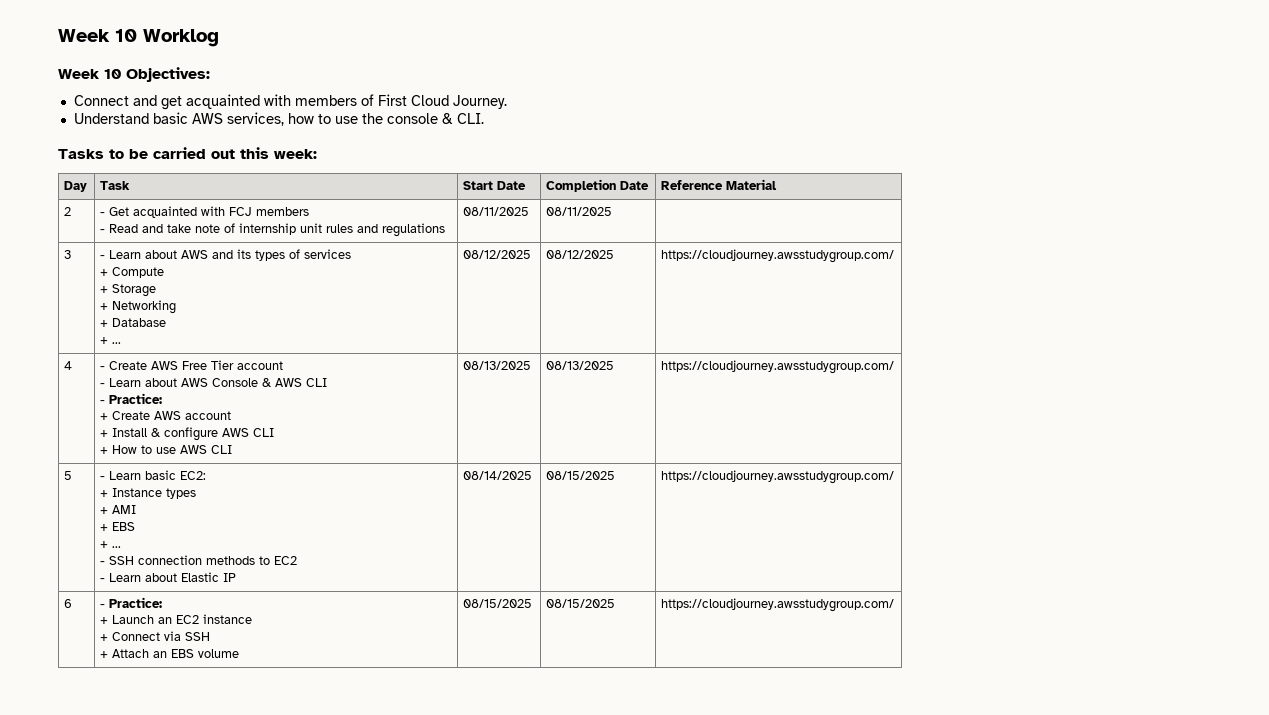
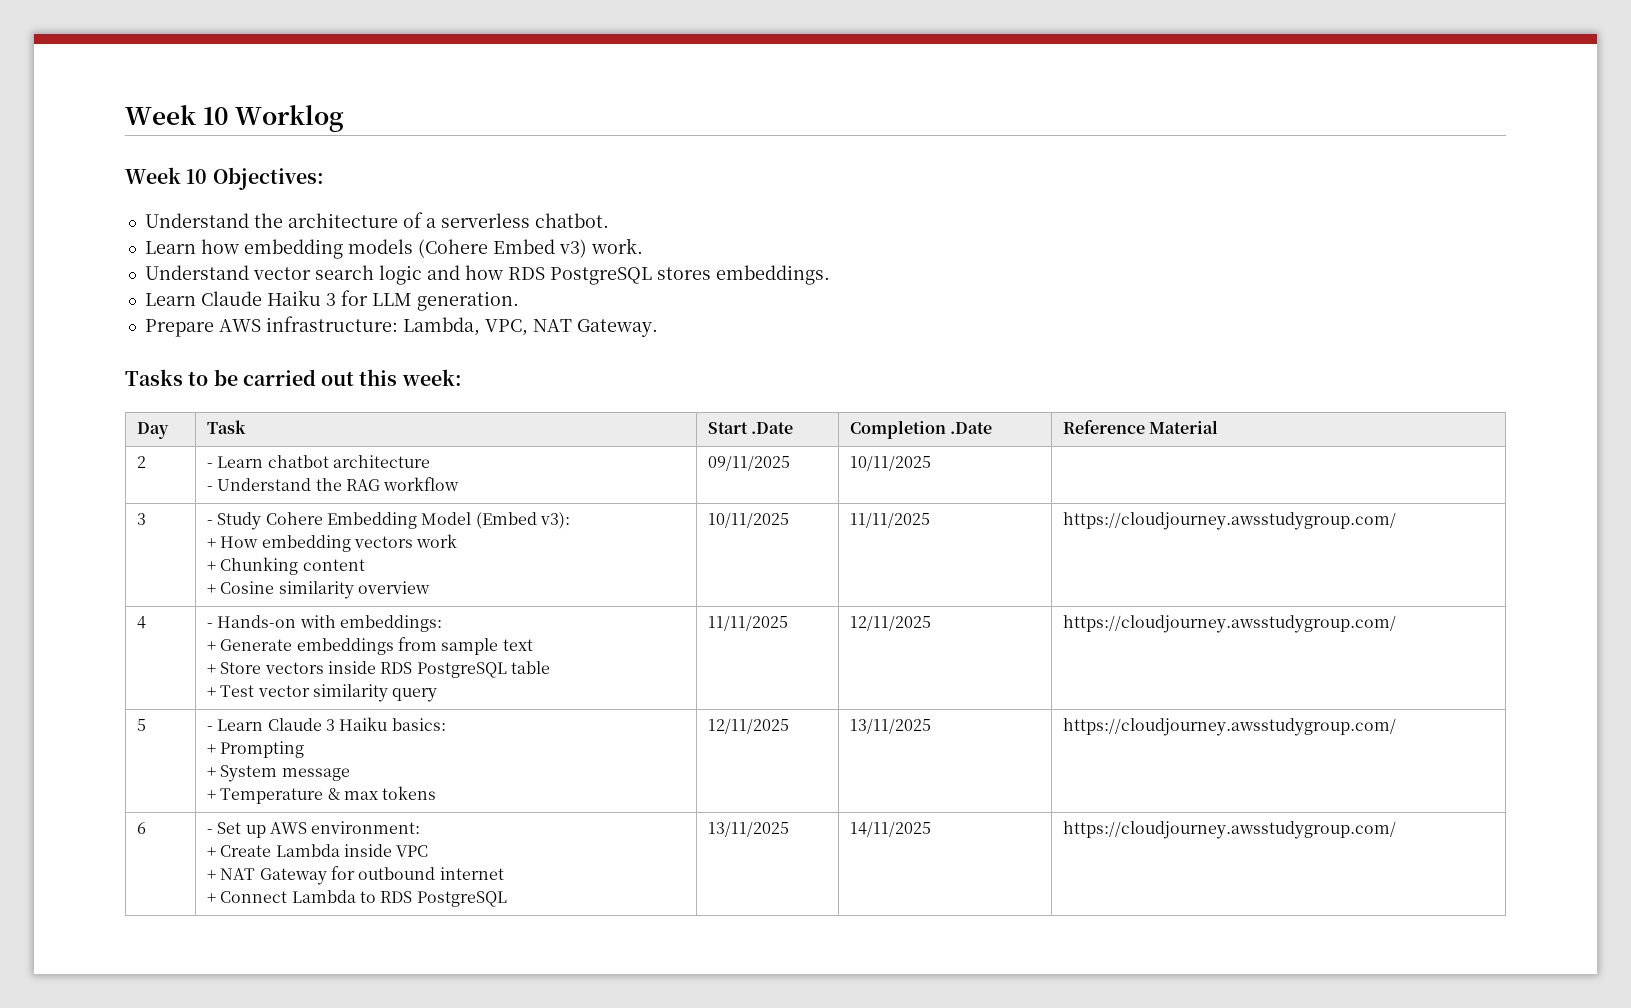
[73,94,507,110] [73,112,484,126] Connect and get acquainted with members of First Cloud Journey. // Understand basic AWS services, how to use the console & CLI. -> [144,212,609,228] [144,238,643,259] [144,265,830,285] [144,290,519,311] [144,316,658,337] Understand the architecture of a serverless chatbot. // Learn how embedding models (Cohere Embed v3) work. // Understand vector search logic and how RDS PostgreSQL stores embeddings. // Learn Claude Haiku 3 for LLM generation. // Prepare AWS infrastructure: Lambda, VPC, NAT Gateway.
[497,181,527,190] Date -> [751,422,794,434] .Date
[620,181,650,190] Date -> [950,422,993,434] .Date
[109,206,310,218] [100,223,446,237] [463,207,530,216] [546,207,613,216] [64,250,72,259] [100,249,352,261] [100,267,165,278] [100,284,157,297] [100,300,177,314] [100,318,167,327] [100,337,122,344] [463,250,532,259] [546,250,615,259] [661,249,895,263] [64,361,73,370] [100,360,284,370] [100,378,328,387] [100,393,163,404] [100,411,232,420] [100,427,275,441] [100,445,233,454] [463,361,532,370] [546,361,615,370] Get acquainted with FCJ members // - Read and take note of internship unit rules and regulations | 08/11/2025 | 08/11/2025 | // 3 | - Learn about AWS and its types of services // + Compute // + Storage // + Networking // + Database // + ... | 08/12/2025 | 08/12/2025 | https://cloudjourney.awsstudygroup.com/ // 4 | - Create AWS Free Tier account // - Learn about AWS Console & AWS CLI // - Practice: // + Create AWS account // + Install & configure AWS CLI // + How to use AWS CLI | 08/13/2025 | 08/13/2025 -> [217,455,430,468] [207,477,460,491] [708,455,791,471] [850,455,932,471] [137,513,147,525] [207,512,570,530] [207,534,458,552] [207,557,365,575] [207,581,430,599] [708,512,790,528] [850,512,931,528] [1063,512,1397,530] [137,616,147,629] [207,615,442,632] [207,637,533,655] [207,661,550,678] [207,684,438,702] [708,615,789,631] [850,615,932,631] Learn chatbot architecture // - Understand the RAG workflow | 09/11/2025 | 10/11/2025 | // 3 | - Study Cohere Embedding Model (Embed v3): // + How embedding vectors work // + Chunking content // + Cosine similarity overview | 10/11/2025 | 11/11/2025 | https://cloudjourney.awsstudygroup.com/ // 4 | - Hands-on with embeddings: // + Generate embeddings from sample text // + Store vectors inside RDS PostgreSQL table // + Test vector similarity query | 11/11/2025 | 12/11/2025
[145,470,207,480] [100,488,197,499] [100,505,137,514] [100,522,136,531] [100,541,122,548] [100,555,298,565] [100,572,237,582] [463,471,533,480] [546,471,616,480] [661,470,895,484] [64,599,73,608] [100,597,163,608] [100,614,253,624] [100,631,211,641] [100,649,240,658] [463,599,533,608] [546,599,616,608] basic EC2: // + Instance types // + AMI // + EBS // + ... // - SSH connection methods to EC2 // - Learn about Elastic IP | 08/14/2025 | 08/15/2025 | https://cloudjourney.awsstudygroup.com/ // 6 | - Practice: // + Launch an EC2 instance // + Connect via SSH // + Attach an EBS volume | 08/15/2025 | 08/15/2025 -> [267,717,446,731] [207,741,305,758] [207,765,350,782] [207,786,437,804] [708,718,790,734] [850,718,932,734] [1063,718,1397,736] [137,822,147,834] [207,821,421,838] [207,844,429,857] [207,866,504,885] [207,890,507,907] [708,821,790,837] [850,821,932,837] Claude 3 Haiku basics: // + Prompting // + System message // + Temperature & max tokens | 12/11/2025 | 13/11/2025 | https://cloudjourney.awsstudygroup.com/ // 6 | - Set up AWS environment: // + Create Lambda inside VPC // + NAT Gateway for outbound internet // + Connect Lambda to RDS PostgreSQL | 13/11/2025 | 14/11/2025

